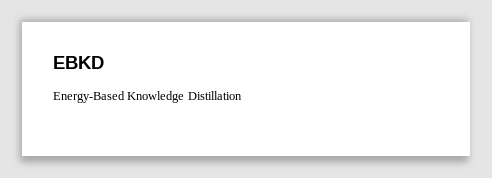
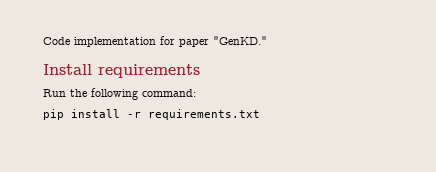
[53,56,104,69] [53,91,242,103] EBKD // Energy-Based Knowledge Distillation -> [43,36,267,47] [43,64,200,78] [43,88,196,100] [43,109,260,120] Code implementation for paper "GenKD." // Install requirements // Run the following command: // pip install -r requirements.txt

